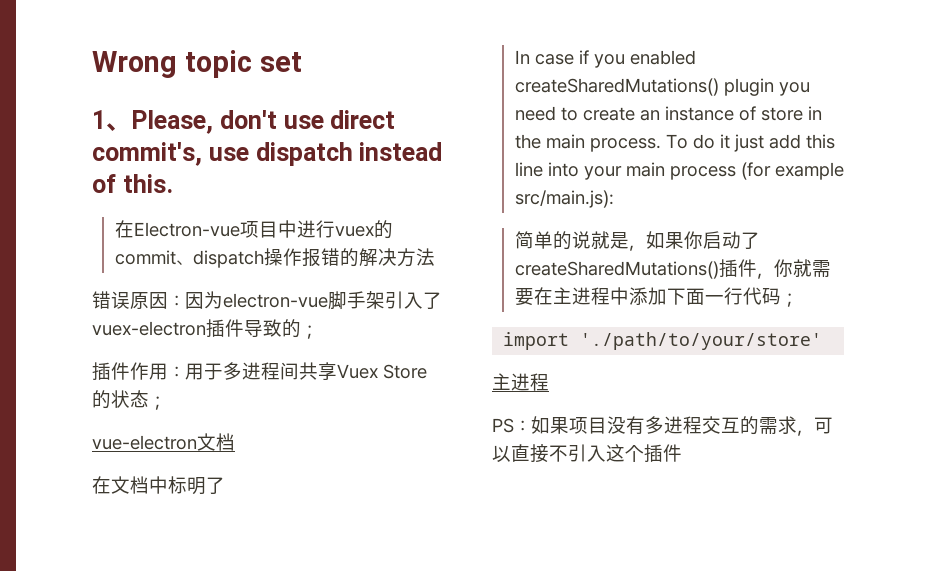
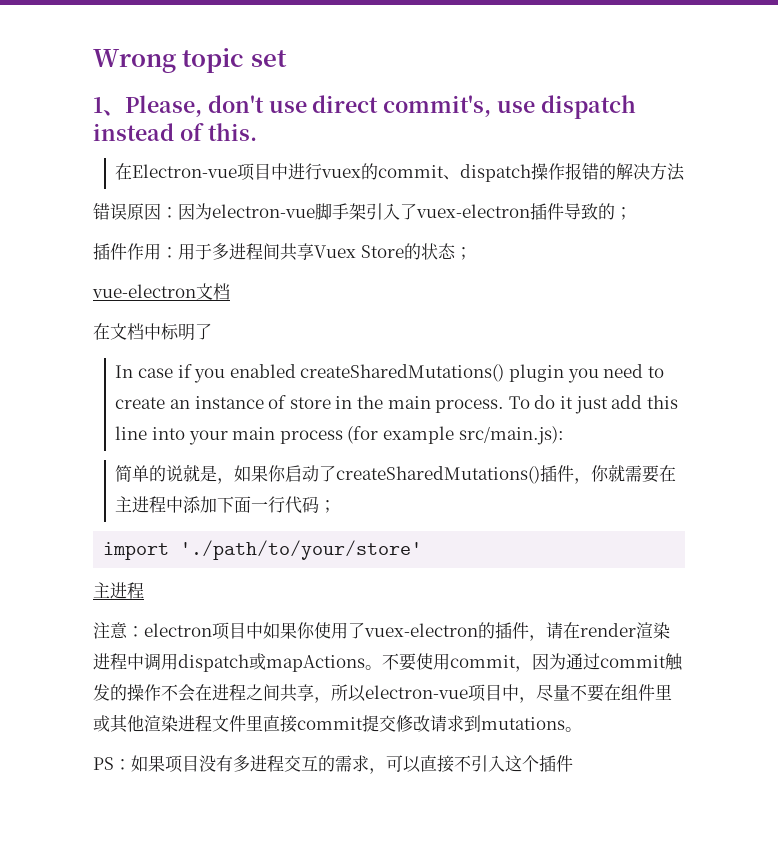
(549, 382) none -> [93,622,670,641] [93,653,683,672] [93,684,672,703] [93,714,582,733] // 注意：electron项目中如果你使用了vuex-electron的插件，请在render渲染进程中调用dispatch或mapActions。不要使用commit，因为通过commit触发的操作不会在进程之间共享，所以electron-vue项目中，尽量不要在组件里或其他渲染进程文件里直接commit提交修改请求到mutations。

